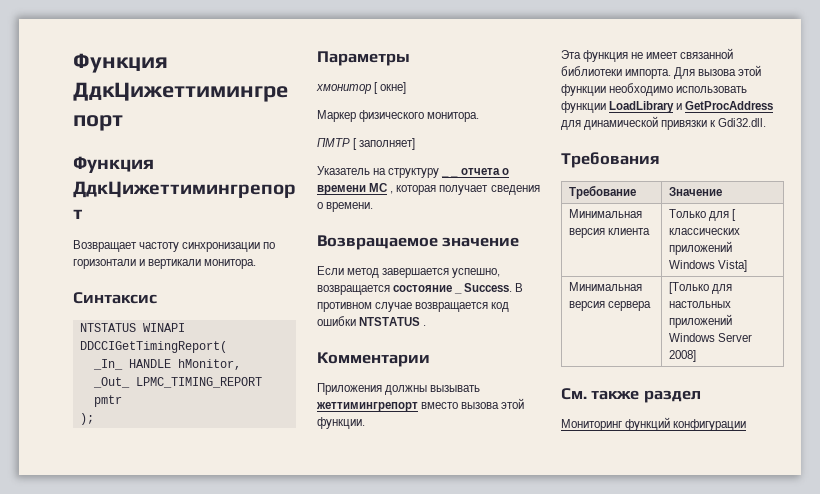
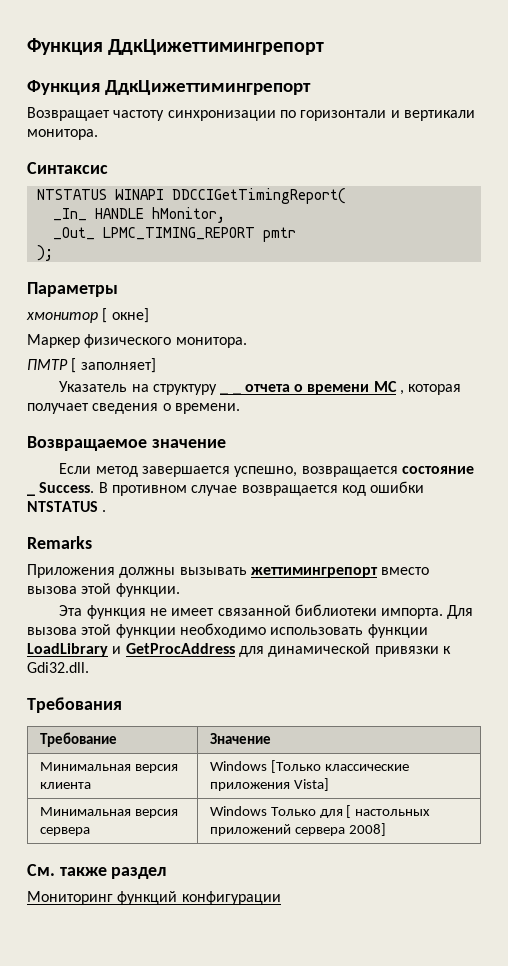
[317,352,430,367] Комментарии -> [27,536,92,549] Remarks
[668,209,736,221] [668,228,740,235] [668,241,732,255] [668,260,747,272] [568,282,642,291] [568,301,651,311] [668,282,732,294] [668,301,731,308] [668,314,732,328] [668,333,752,342] Только для [ классических приложений Windows Vista] // Минимальная версия сервера | [Только для настольных приложений Windows Server -> [209,760,409,773] [209,778,329,791] [39,807,178,818] [39,827,90,836] [209,805,431,818] [209,824,345,836] Windows [Только классические приложения Vista] // Минимальная версия сервера | Windows Только для [ настольных приложений сервера

